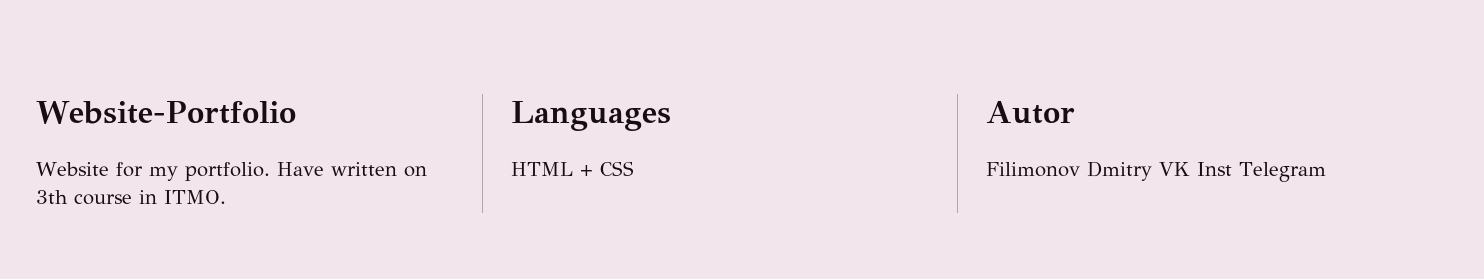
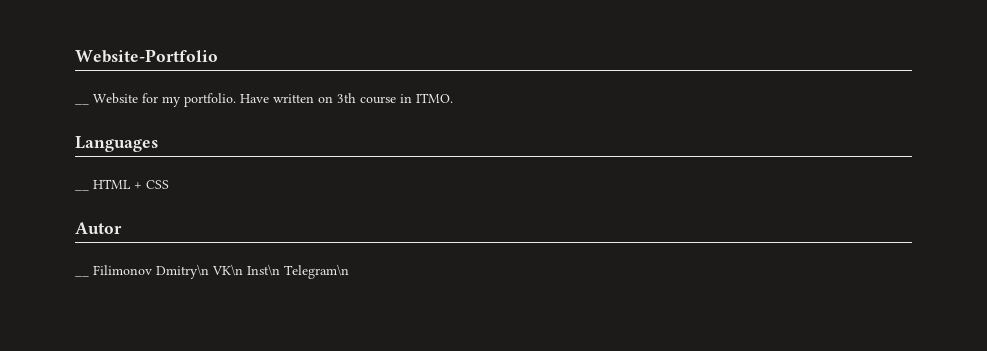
(296, 112) none -> [75,103,89,105] __
(671, 116) none -> [75,189,89,191] __
[986,161,1326,182] Filimonov Dmitry VK Inst Telegram -> [75,275,89,277] [93,264,349,279] __ Filimonov Dmitry\n VK\n Inst\n Telegram\n

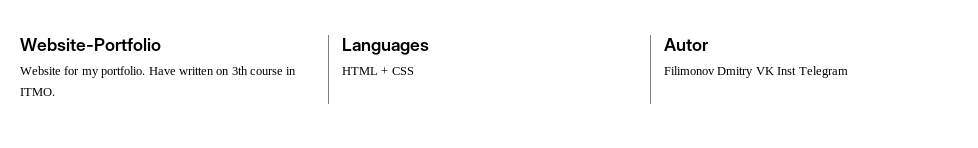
[75,103,89,105] __ -> (161, 44) none
[75,189,89,191] __ -> (429, 46) none
[75,275,89,277] [93,264,349,279] __ Filimonov Dmitry\n VK\n Inst\n Telegram\n -> [664,66,848,78] Filimonov Dmitry VK Inst Telegram

